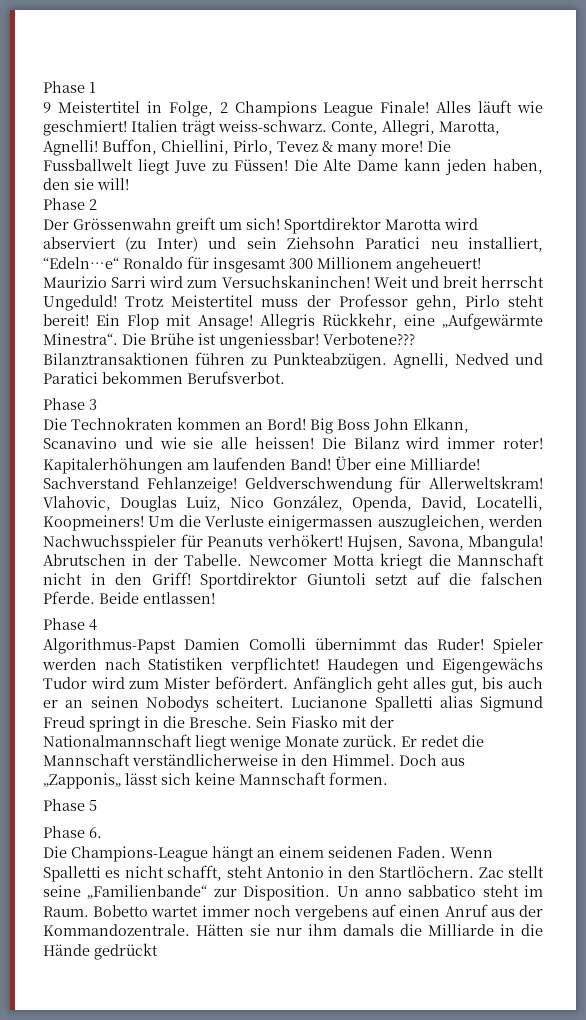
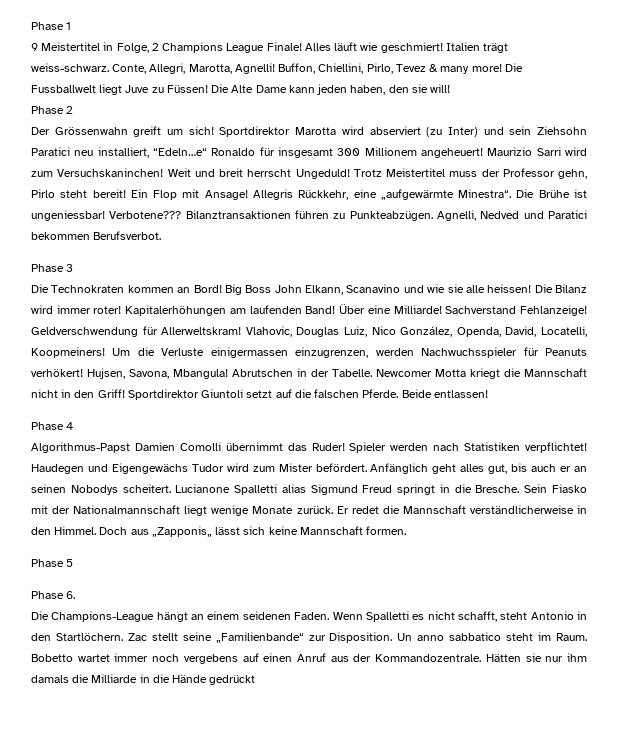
[442,313,543,330] „Aufgewärmte -> [380,189,454,200] „aufgewärmte
[377,515,485,531] auszugleichen, -> [295,347,369,358] einzugrenzen,

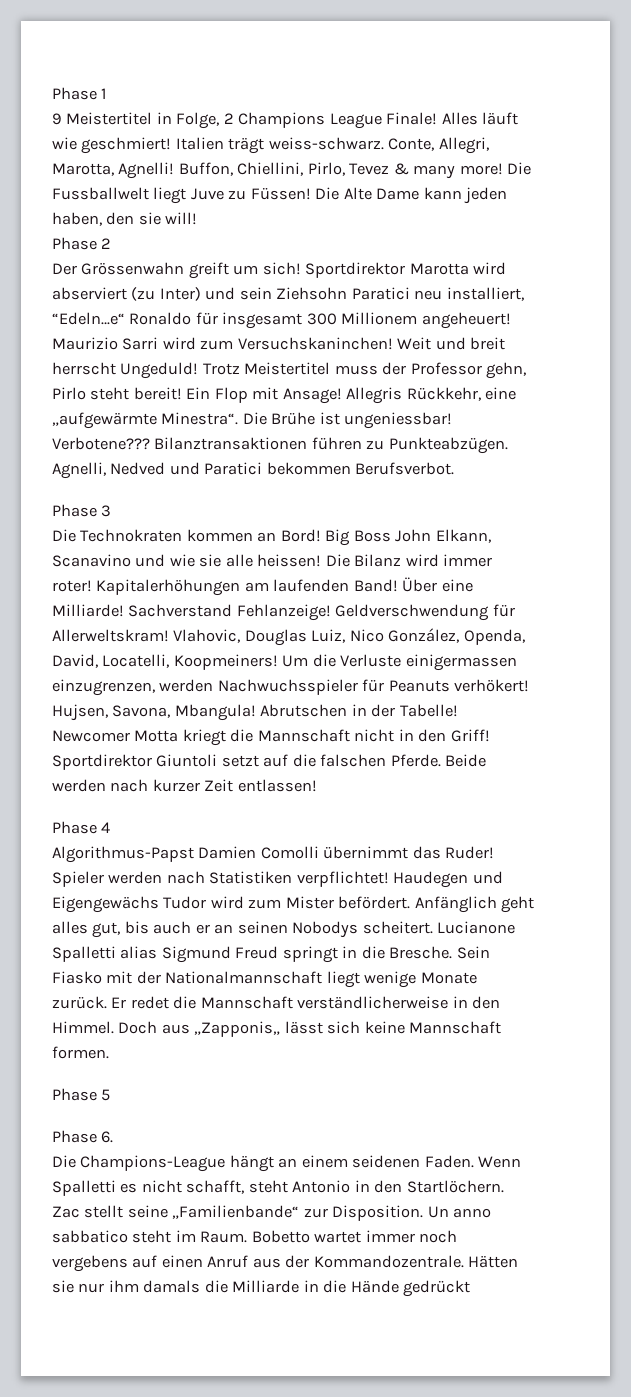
[332,369,372,377] Tabelle. -> [399,704,458,717] Tabelle!
(432, 393) none -> [52,779,234,792] werden nach kurzer Zeit

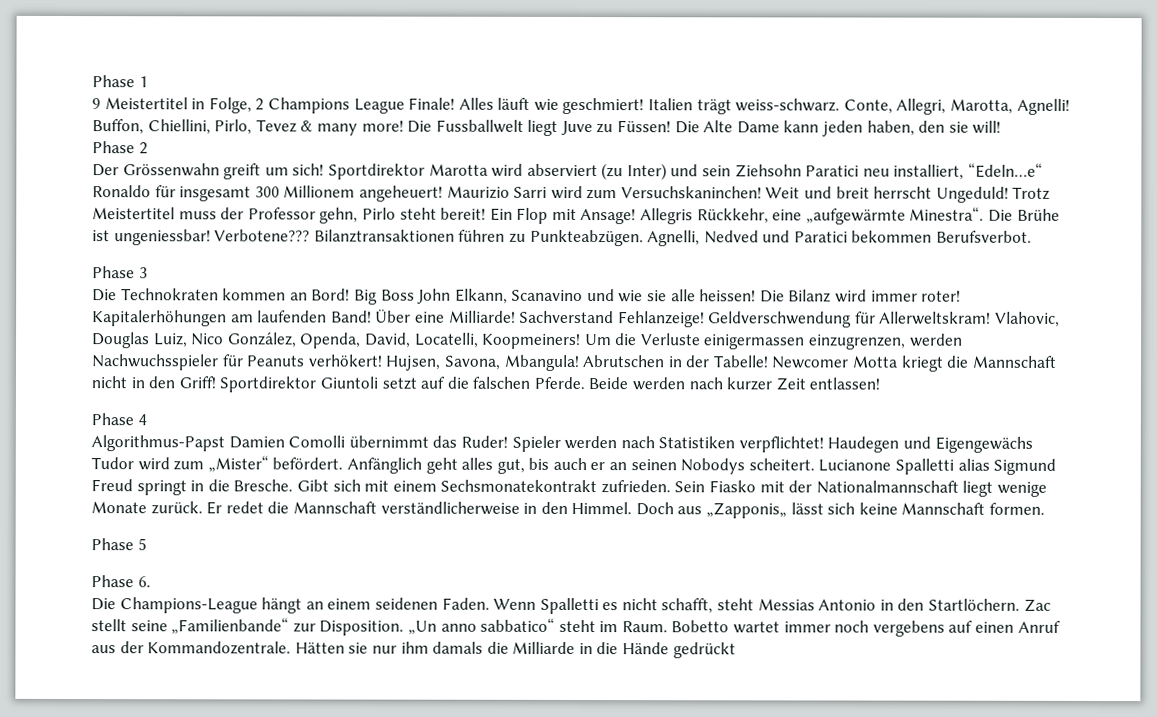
[285,896,334,909] Mister -> [207,455,269,473] „Mister“
(453, 952) none -> [296,479,671,494] Gibt sich mit einem Sechsmonatekontrakt zufrieden.
(288, 1186) none -> [757,598,815,611] Messias
[427,1206,492,1218] [52,1230,128,1243] Un anno sabbatico -> [407,617,556,635] „Un anno sabbatico“

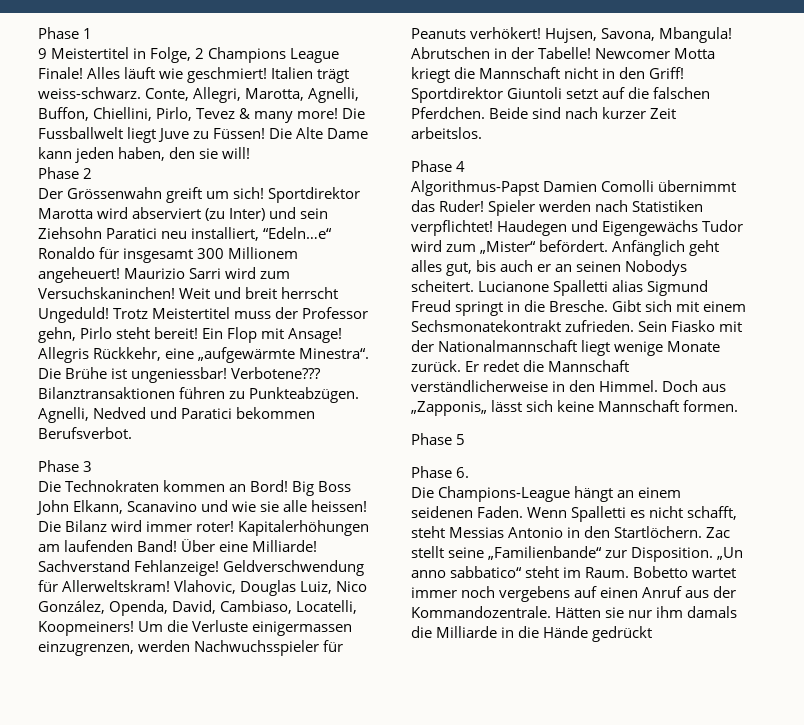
[1016,98,1070,115] Agnelli! -> [308,87,360,103] Agnelli,
(411, 340) none -> [220,600,293,614] Cambiaso,
[533,376,686,391] Pferde. Beide werden -> [411,107,562,119] Pferdchen. Beide sind
[809,377,881,390] entlassen! -> [411,127,482,139] arbeitslos.

